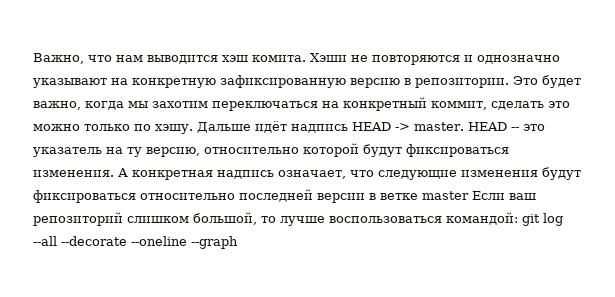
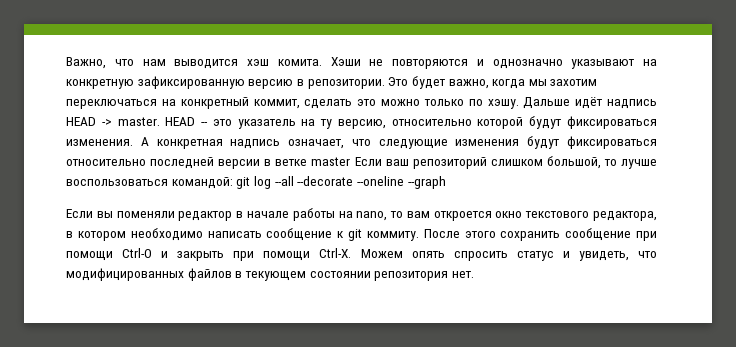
(238, 242) none -> [66,208,657,221] [66,228,657,241] [66,248,658,261] [66,268,474,281] // Если вы поменяли редактор в начале работы на nano, то вам откроется окно текстового редактора, в котором необходимо написать сообщение к git коммиту. После этого сохранить сообщение при помощи Ctrl-O и закрыть при помощи Ctrl-X. Можем опять спросить статус и увидеть, что модифицированных файлов в текующем состоянии репозитория нет.

